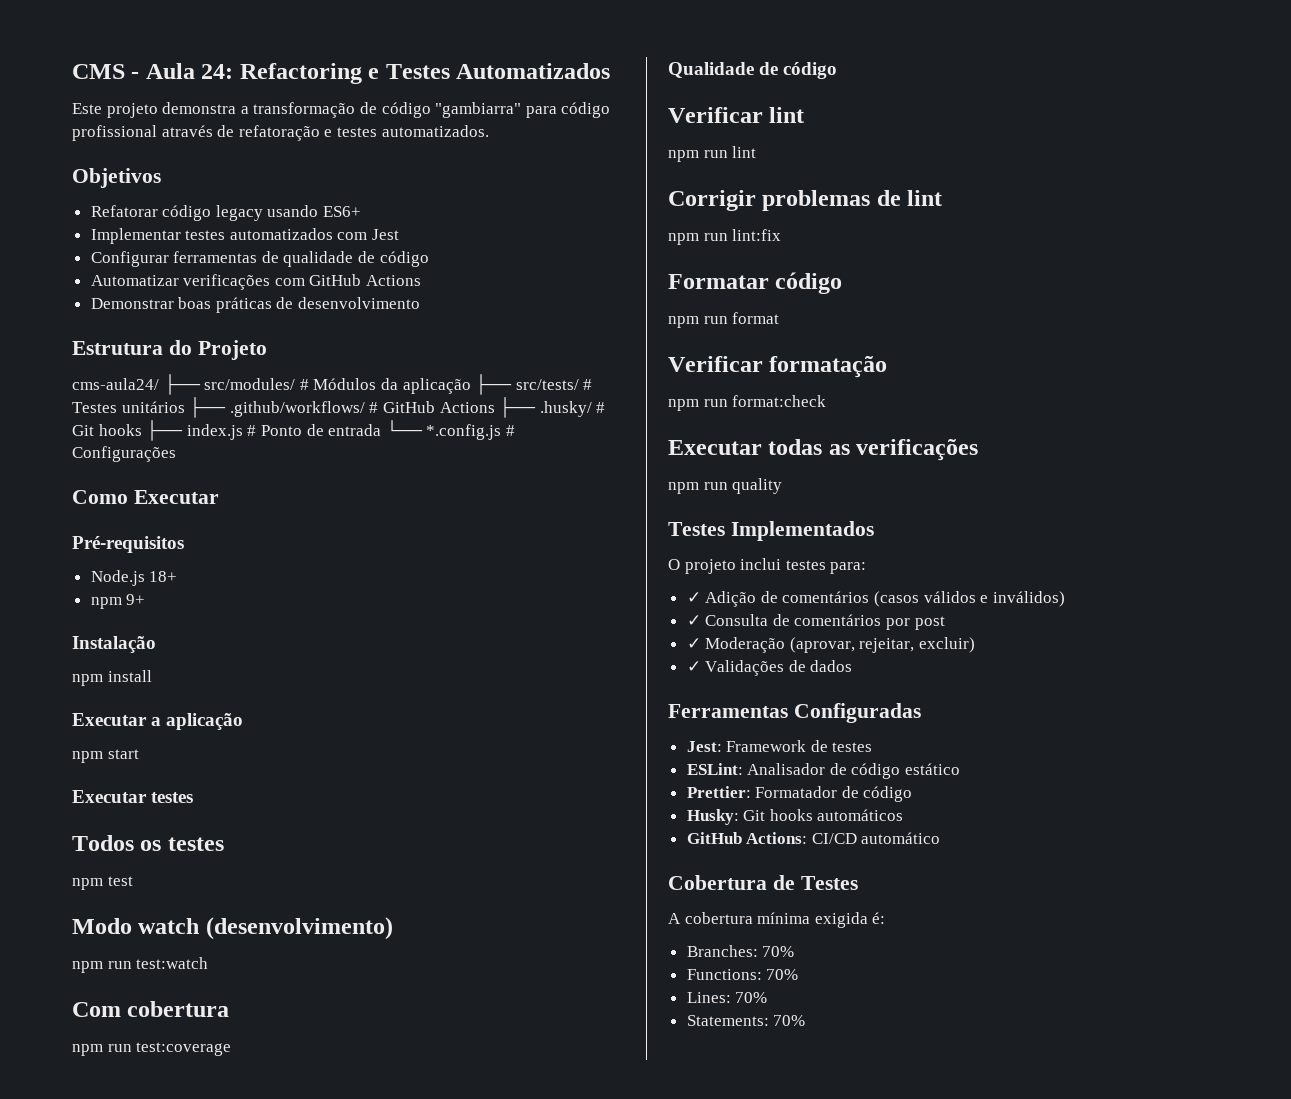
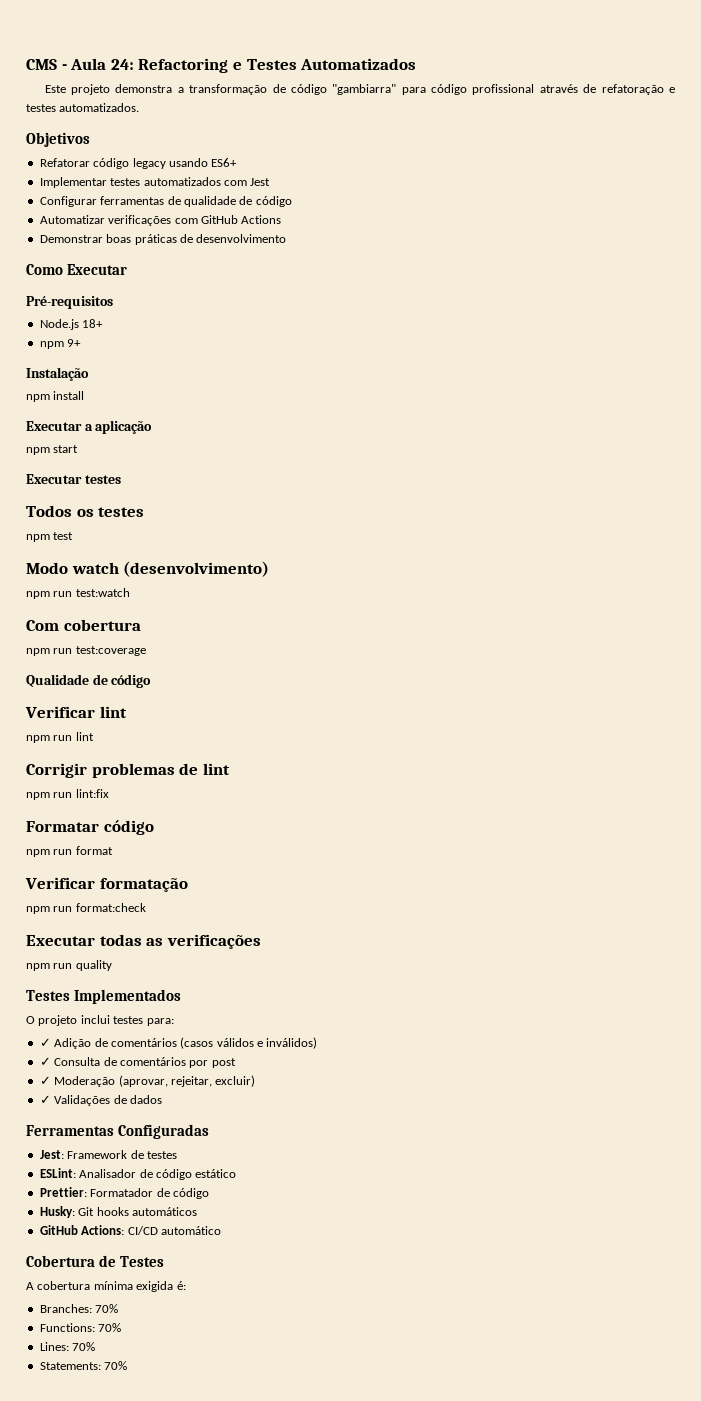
[72,340,267,360] [72,374,593,395] [72,397,606,418] [72,420,515,441] [72,446,176,462] // Estrutura do Projeto // cms-aula24/ ├── src/modules/ # Módulos da aplicação ├── src/tests/ # Testes unitários ├── .github/workflows/ # GitHub Actions ├── .husky/ # Git hooks ├── index.js # Ponto de entrada └── *.config.js # Configurações -> (287, 238) none

